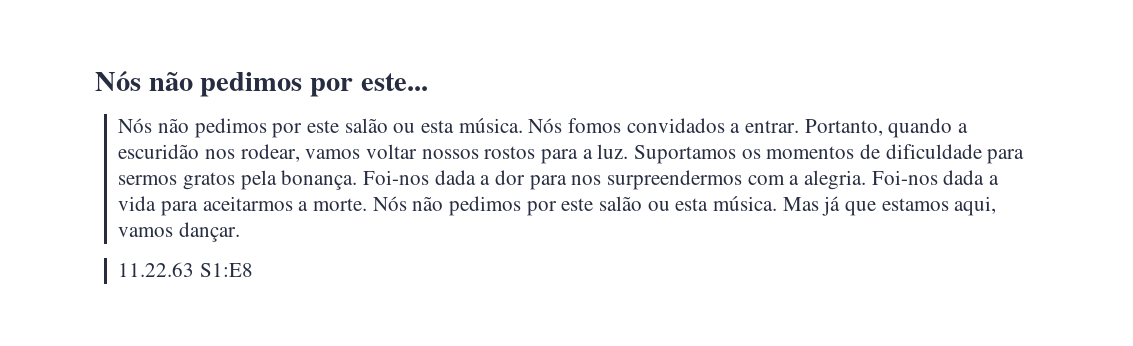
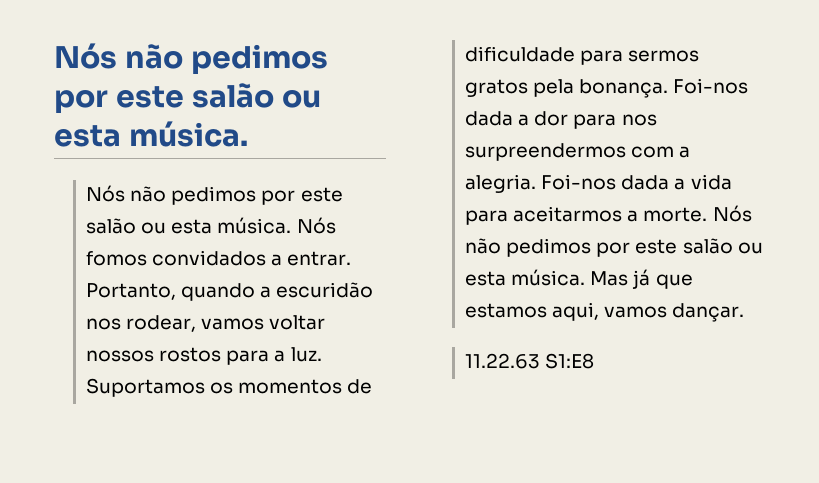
[95,71,428,97] Nós não pedimos por este... -> [54,43,329,74] [54,83,322,113] [54,121,249,147] Nós não pedimos por este salão ou esta música.

